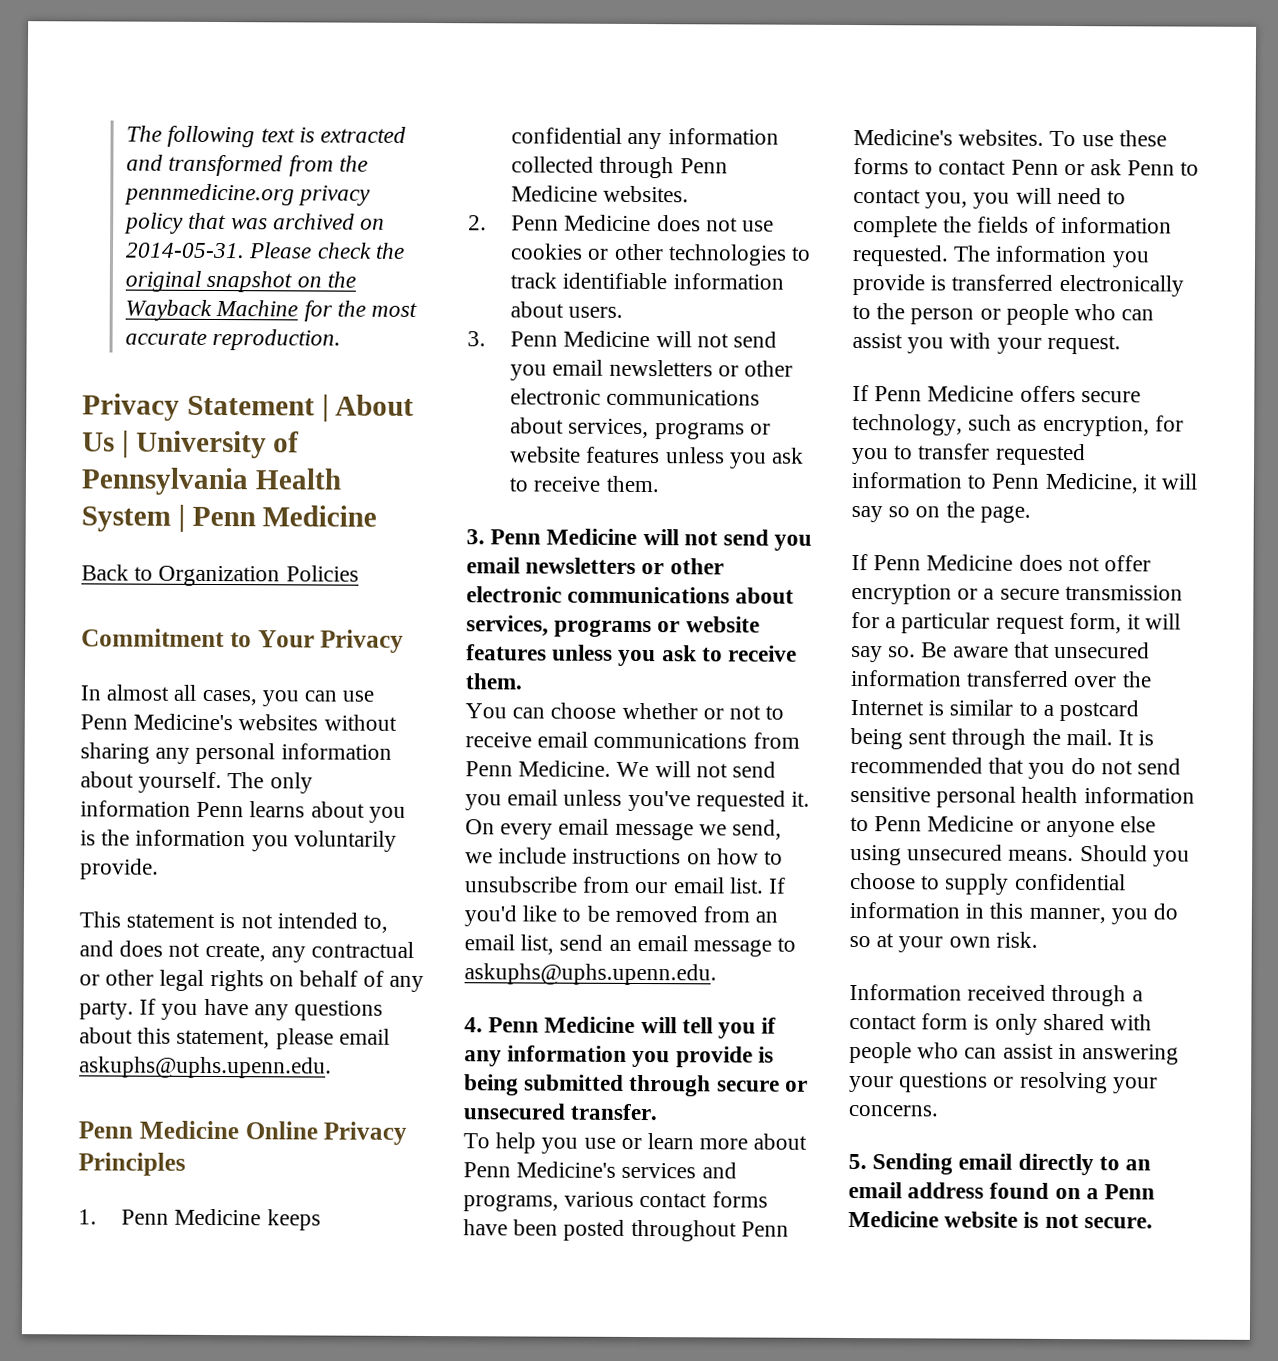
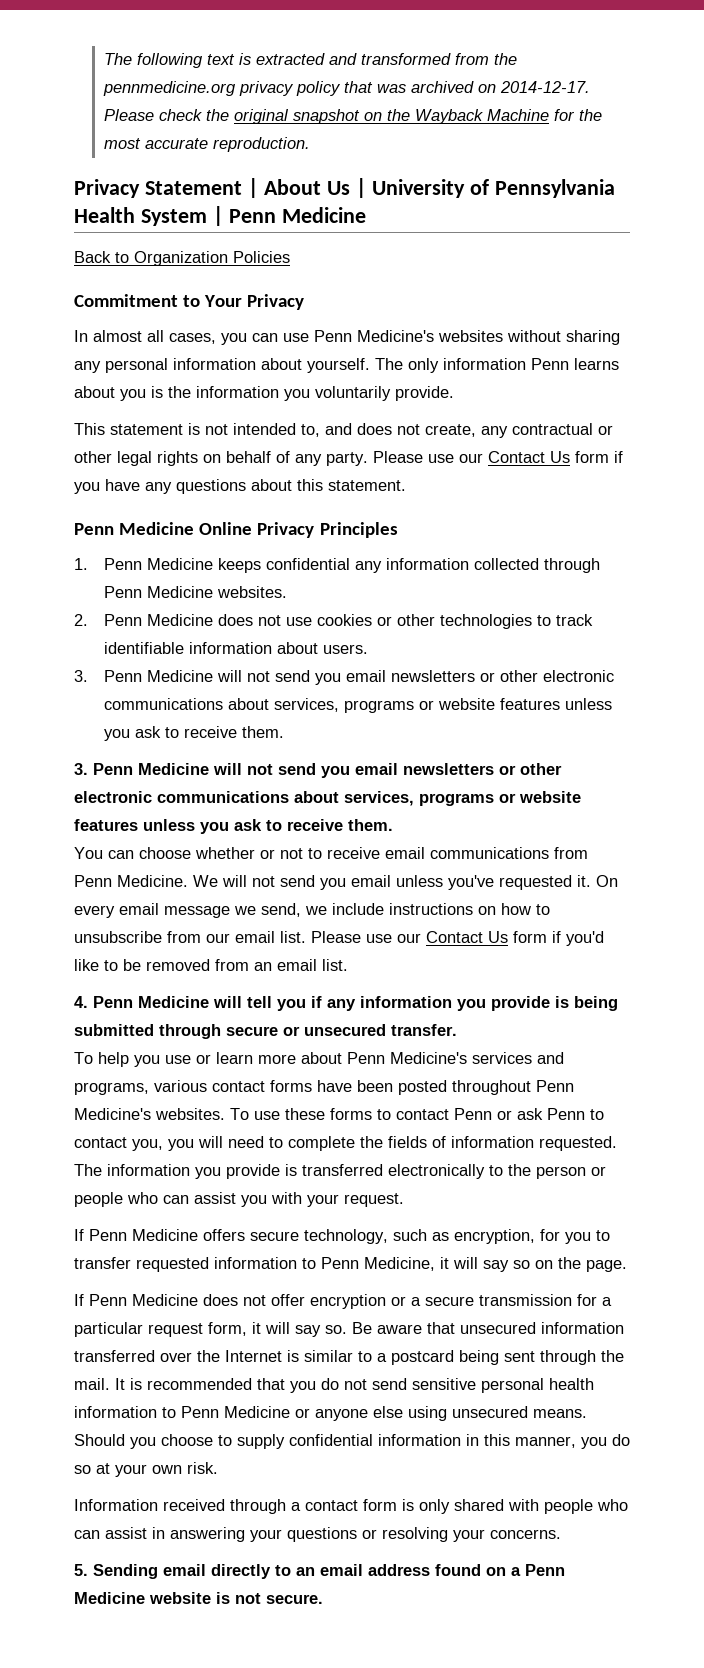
[125,242,246,259] 2014-05-31. -> [499,81,590,93] 2014-12-17.
[139,998,157,1015] If -> [373,451,623,463] Please use our Contact Us form if
[176,1028,390,1050] [79,1056,332,1079] statement, please email askuphs@uphs.upenn.edu. -> [328,480,406,491] statement.
[768,877,787,894] If -> [311,931,561,943] Please use our Contact Us form if
[520,934,797,957] [464,963,717,986] list, send an email message to askuphs@uphs.upenn.edu. -> [322,959,348,971] list.

